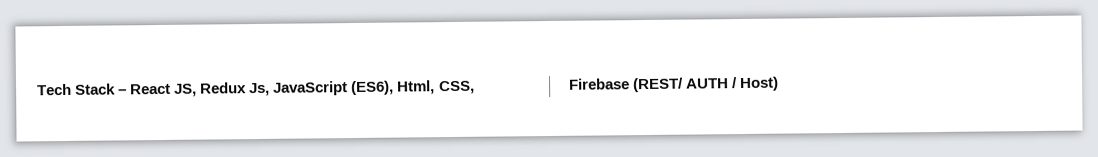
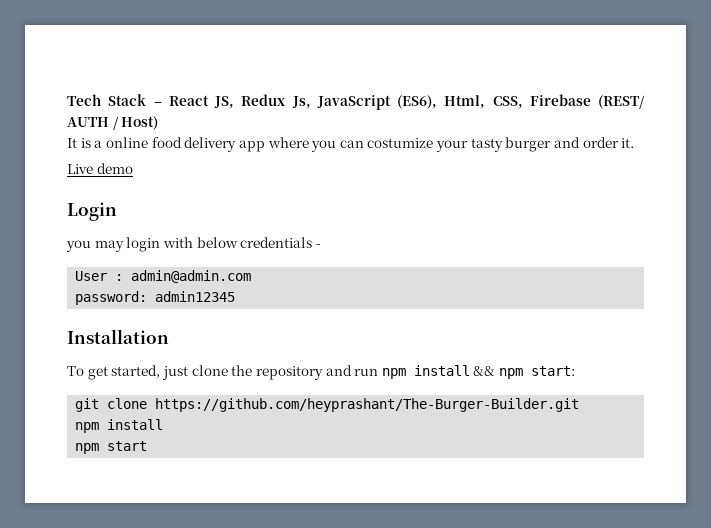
(780, 84) none -> [67,137,635,152] [67,163,133,174] [67,202,117,221] [66,237,321,252] [75,270,252,283] [75,291,236,305] [67,329,169,344] [67,365,576,380] [75,398,580,412] [75,419,164,433] [75,441,148,454] // It is a online food delivery app where you can costumize your tasty burger and order it. // Live demo // Login // you may login with below credentials - // User : admin@admin.com // password: admin12345 // Installation // To get started, just clone the repository and run npm install && npm start: // git clone https://github.com/heyprashant/The-Burger-Builder.git // npm install // npm start

